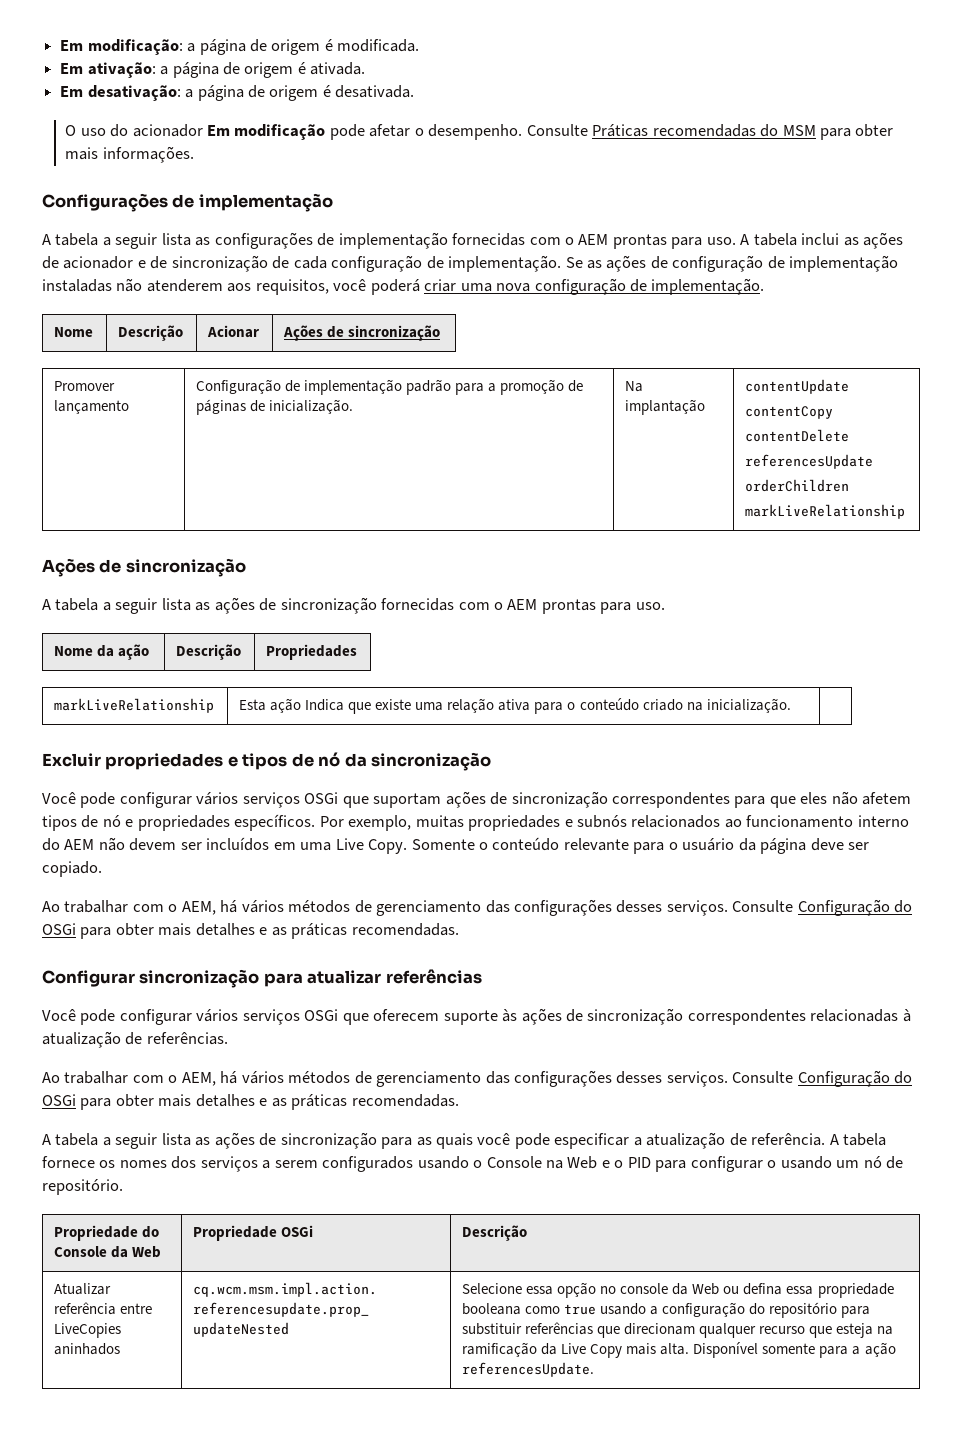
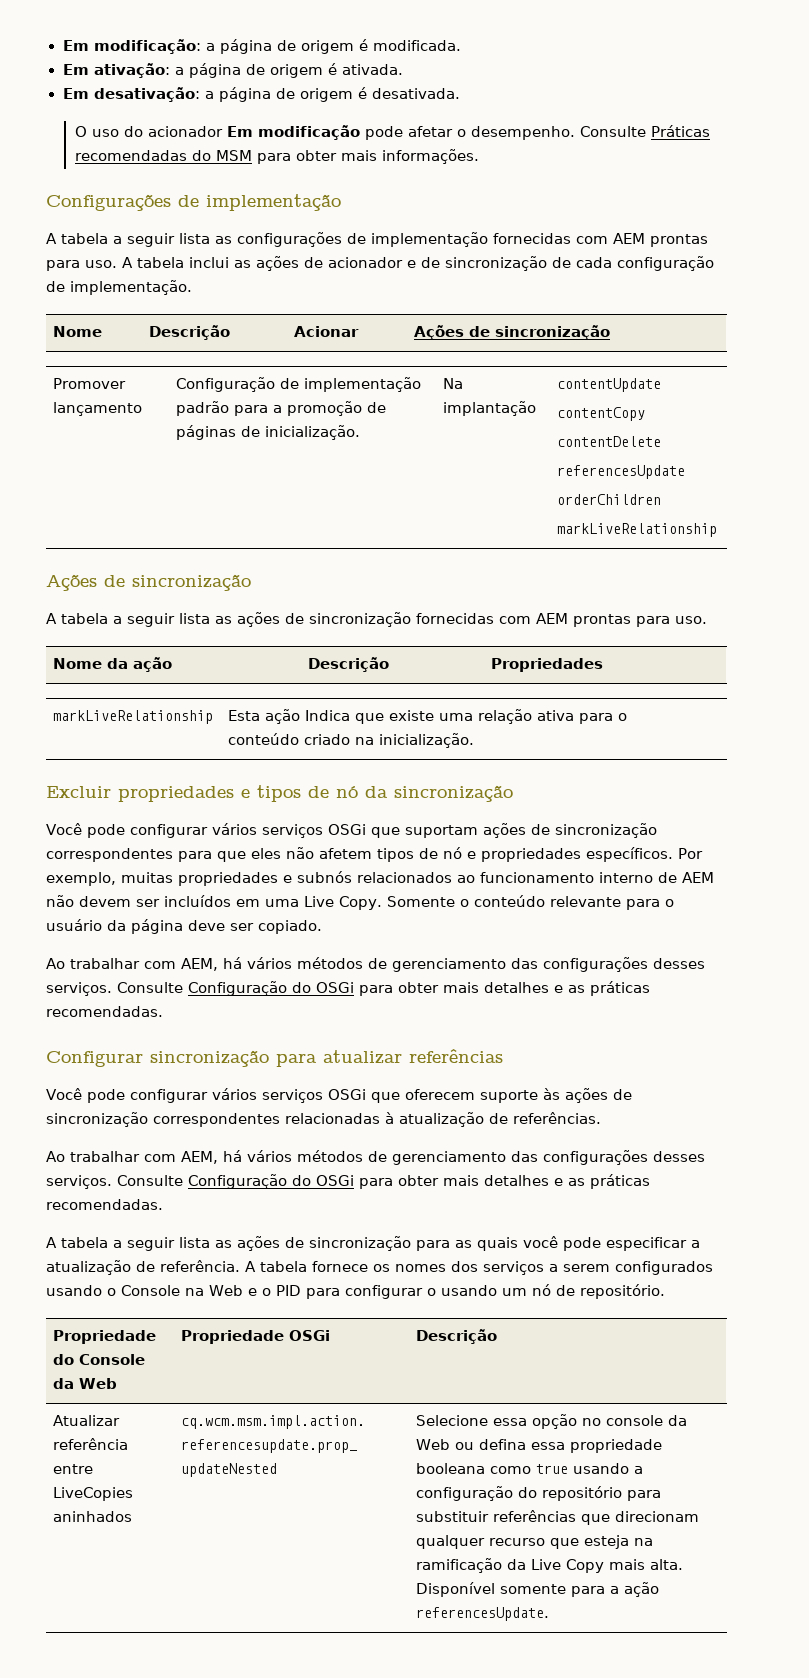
[565,237,575,245] o -> (608, 240) none
[565,255,899,272] [42,278,765,295] Se as ações de configuração de implementação instaladas não atenderem aos requisitos, você poderá criar uma nova configuração de implementação. -> (192, 287) none
[494,602,504,610] o -> (531, 620) none
[42,838,60,851] do -> [658,872,677,883] de
[168,904,178,912] o -> (176, 965) none
[168,1075,178,1083] o -> (176, 1158) none

